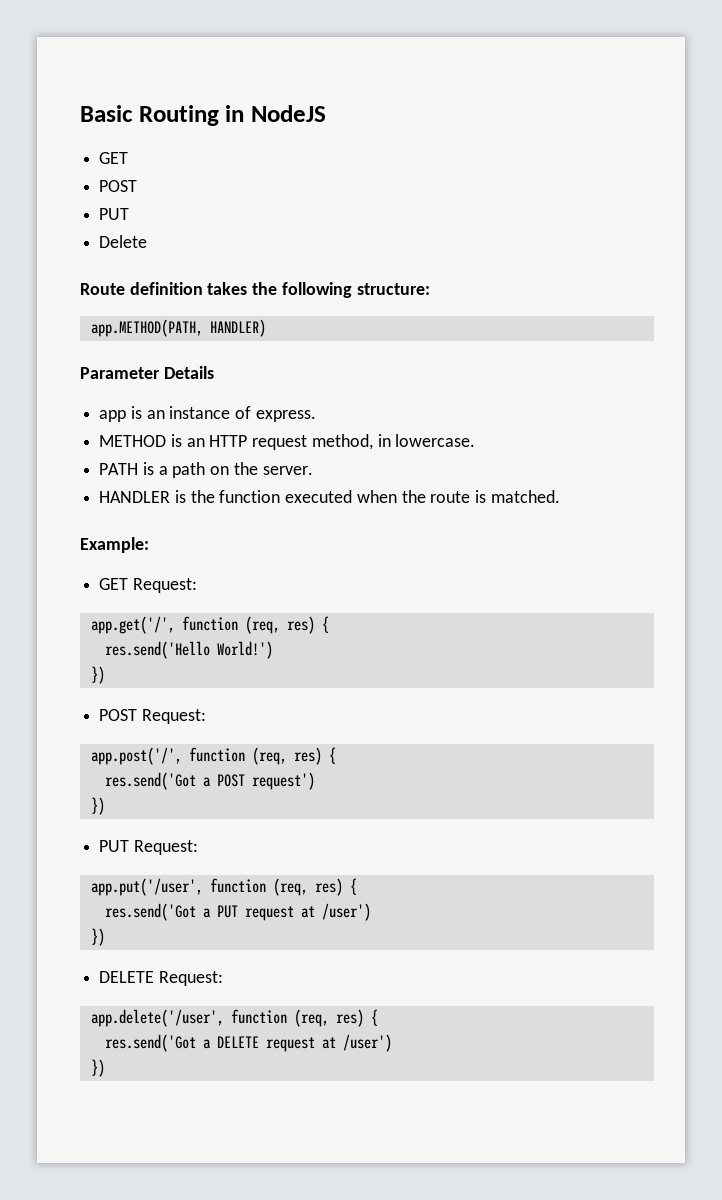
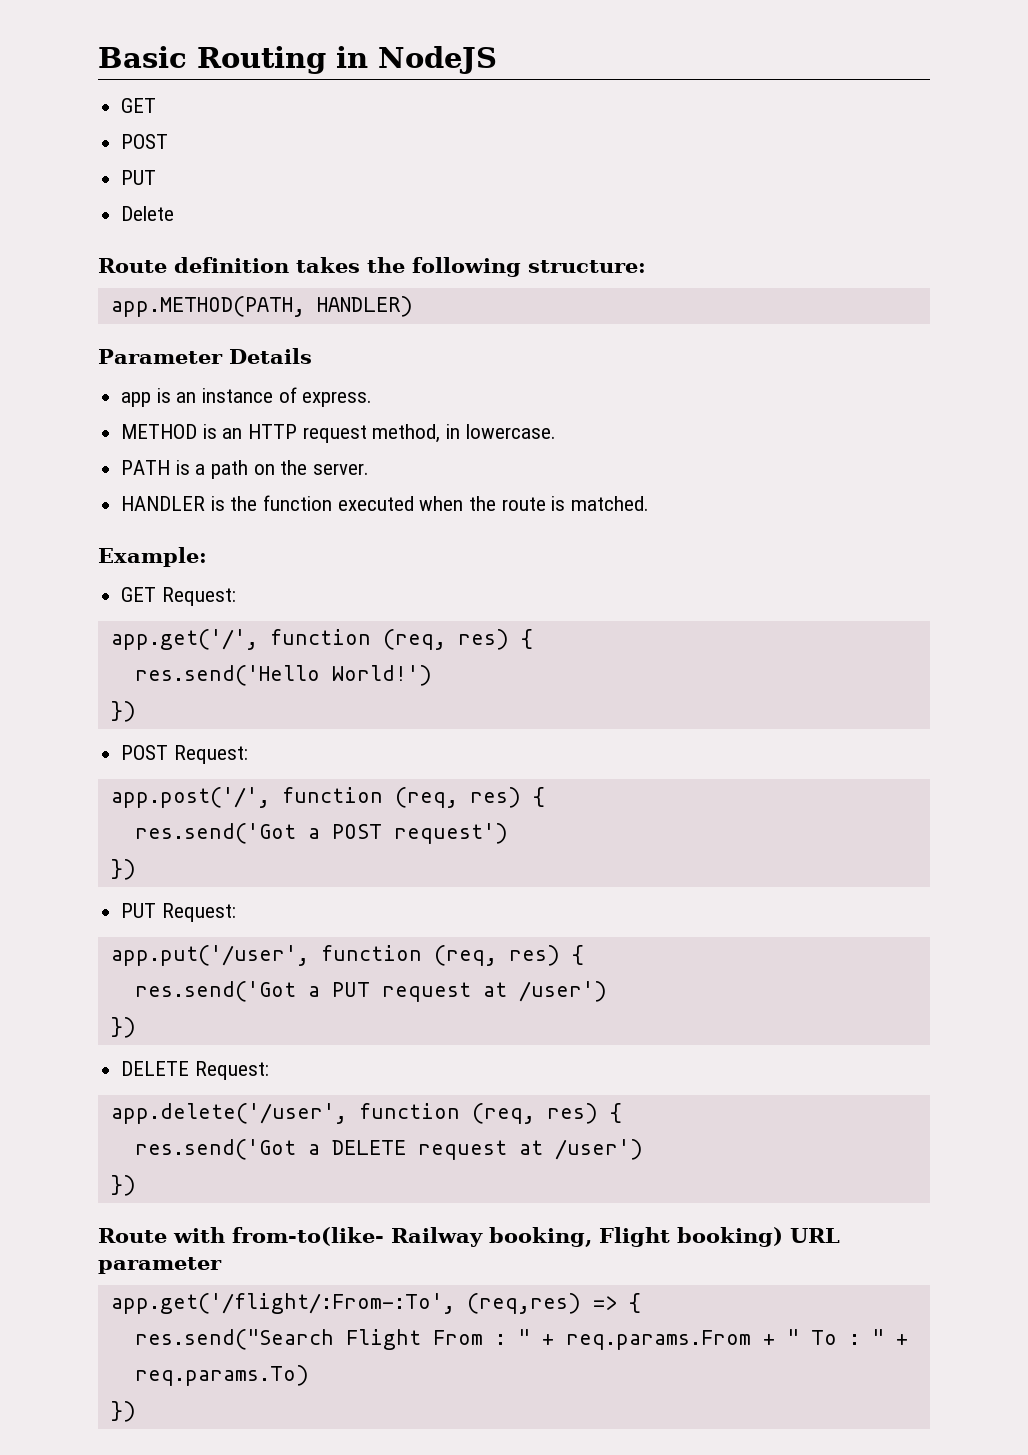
(105, 1068) none -> [98,1227,840,1247] [98,1257,222,1274] [110,1293,641,1314] [134,1329,908,1350] [134,1365,309,1386] [110,1401,136,1422] // Route with from-to(like- Railway booking, Flight booking) URL parameter // app.get('/flight/:From-:To', (req,res) => { // res.send("Search Flight From : " + req.params.From + " To : " + req.params.To) // })

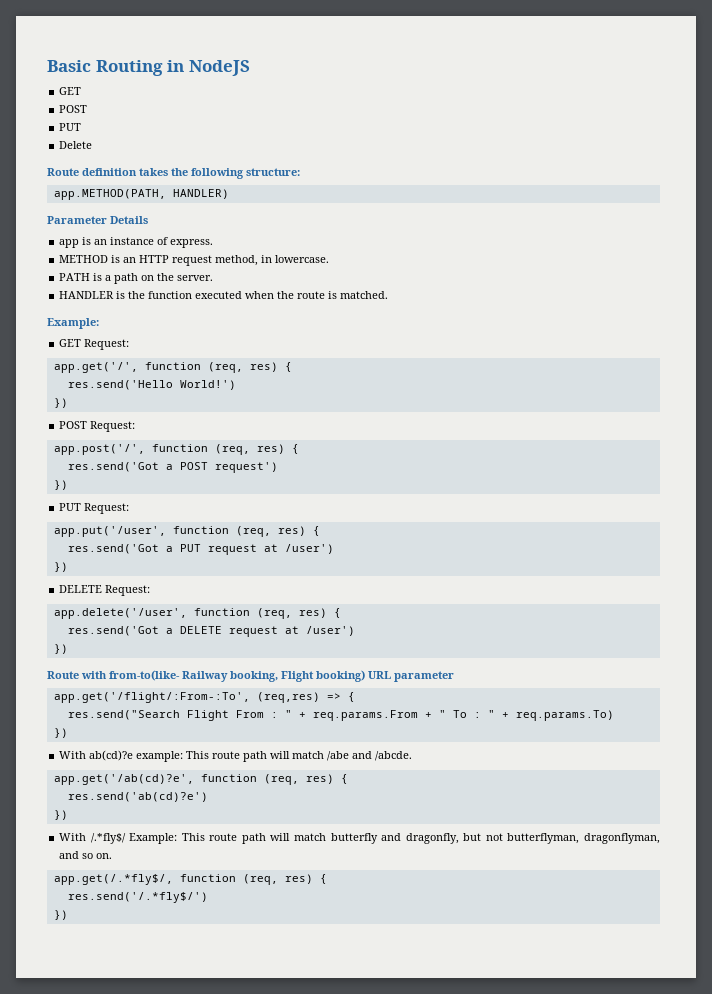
(136, 1411) none -> [59,750,413,762] [53,774,348,785] [67,792,208,802] [53,810,68,820] [59,833,660,844] [59,851,113,859] [53,874,327,885] [67,892,208,903] [53,910,68,920] // With ab(cd)?e example: This route path will match /abe and /abcde. // app.get('/ab(cd)?e', function (req, res) { // res.send('ab(cd)?e') // }) // With /.*fly$/ Example: This route path will match butterfly and dragonfly, but not butterflyman, dragonflyman, and so on. // app.get(/.*fly$/, function (req, res) { // res.send('/.*fly$/') // })

